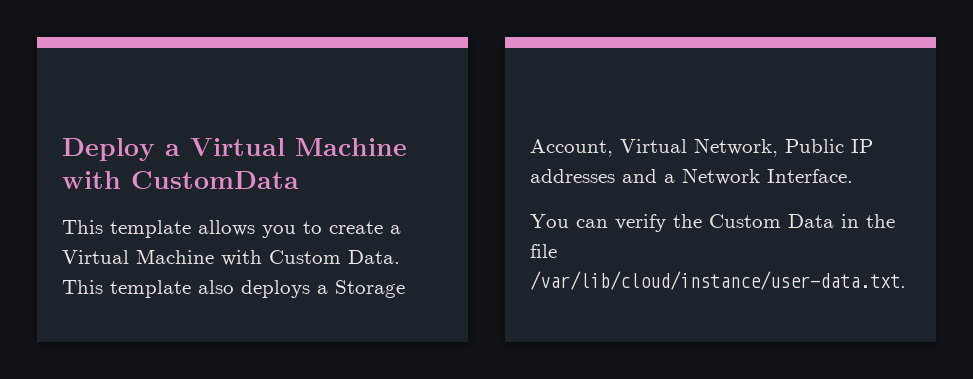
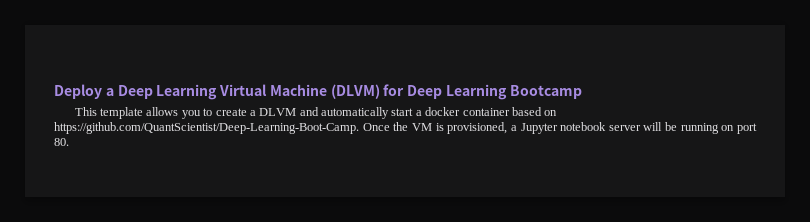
[190,138,407,156] [62,171,299,189] Virtual Machine with CustomData -> [117,84,582,100] Deep Learning Virtual Machine (DLVM) for Deep Learning Bootcamp
[62,249,400,266] [62,280,405,298] [530,138,873,157] [530,168,853,185] [530,214,895,232] [530,244,557,258] [530,271,906,290] Virtual Machine with Custom Data. This template also deploys a Storage Account, Virtual Network, Public IP addresses and a Network Interface. // You can verify the Custom Data in the file /var/lib/cloud/instance/user-data.txt. -> [259,107,558,119] [54,122,757,134] [54,138,69,146] DLVM and automatically start a docker container based on https://github.com/QuantScientist/Deep-Learning-Boot-Camp. Once the VM is provisioned, a Jupyter notebook server will be running on port 80.

